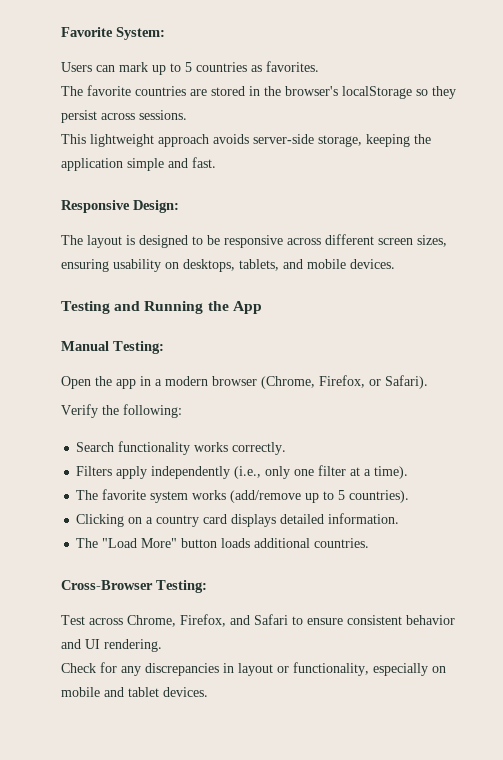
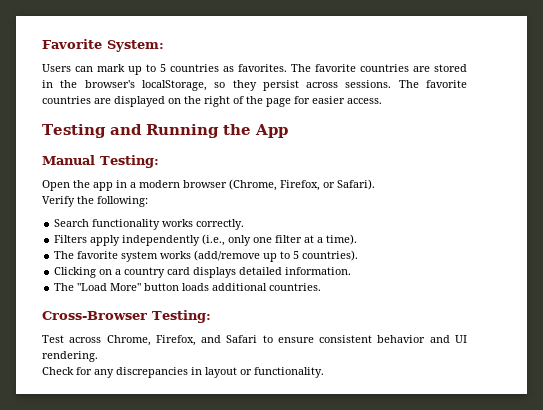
(319, 66) // -> (287, 68) none
[342,86,412,99] localStorage -> [141,80,207,91] localStorage,
[61,134,431,147] [61,157,216,171] [61,200,179,213] [61,234,447,248] [61,259,395,272] // This lightweight approach avoids server-side storage, keeping the application simple and fast. // Responsive Design: // The layout is designed to be responsive across different screen sizes, ensuring usability on desktops, tablets, and mobile devices. -> [398,80,468,88] [42,96,382,107] The favorite countries are displayed on the right of the page for easier access.
[293,662,446,676] [61,687,208,697] functionality, especially on mobile and tablet devices. -> [254,367,324,378] functionality.

